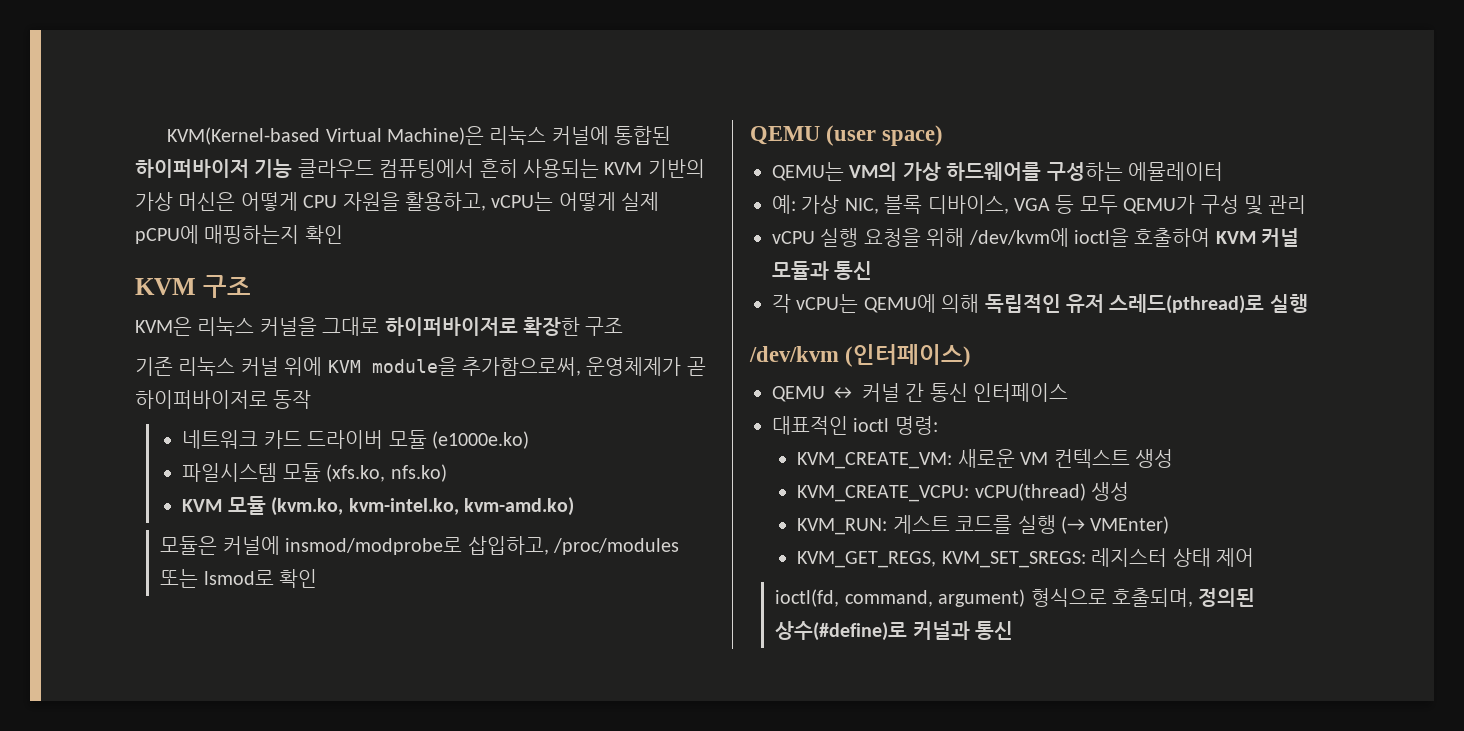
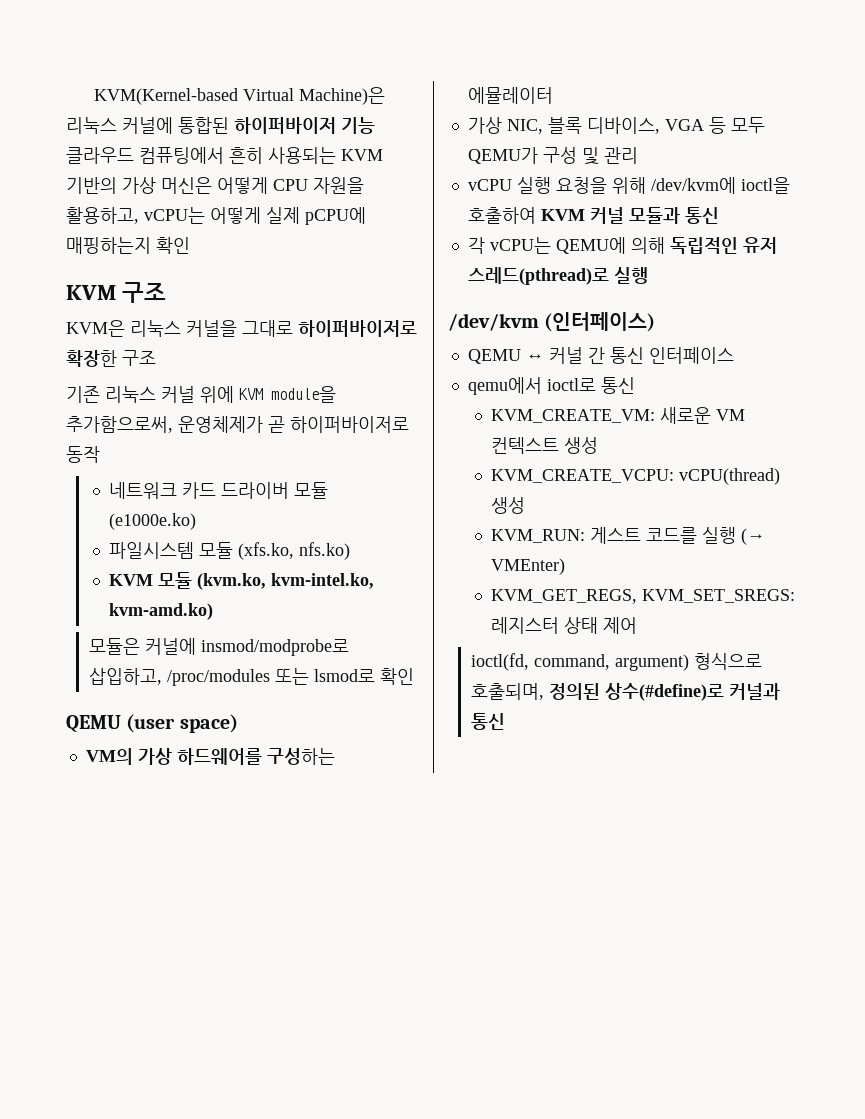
[772,162,844,181] QEMU는 -> (238, 723) none
[772,195,796,214] 예: -> (553, 95) none
[772,416,938,435] 대표적인 ioctl 명령: -> [467,377,635,395] qemu에서 ioctl로 통신

